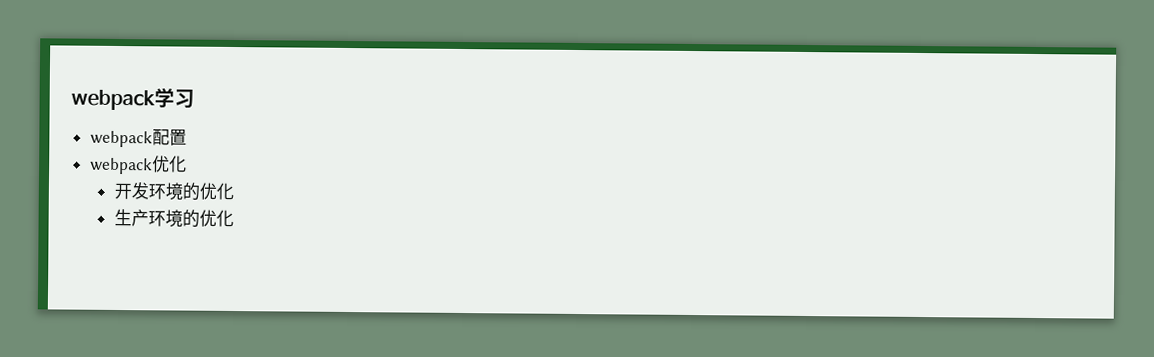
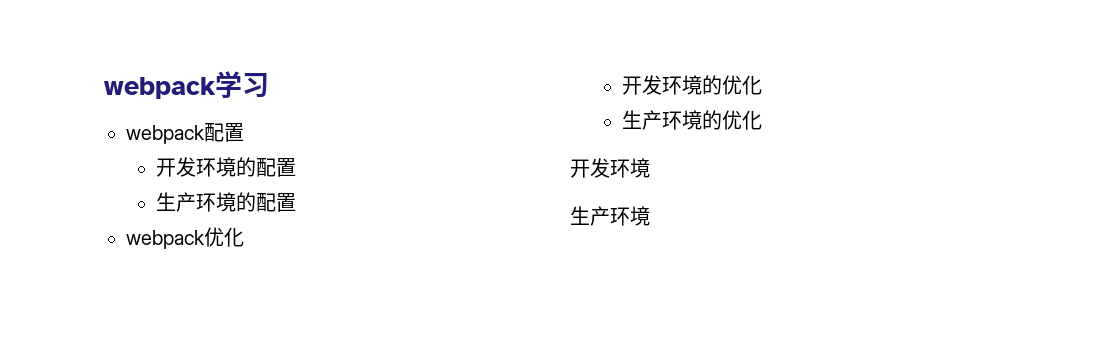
(187, 137) none -> [155,157,296,177] [155,192,296,212] // 开发环境的配置 // 生产环境的配置
(234, 218) none -> [570,158,650,178] [570,206,650,226] // 开发环境 // 生产环境

